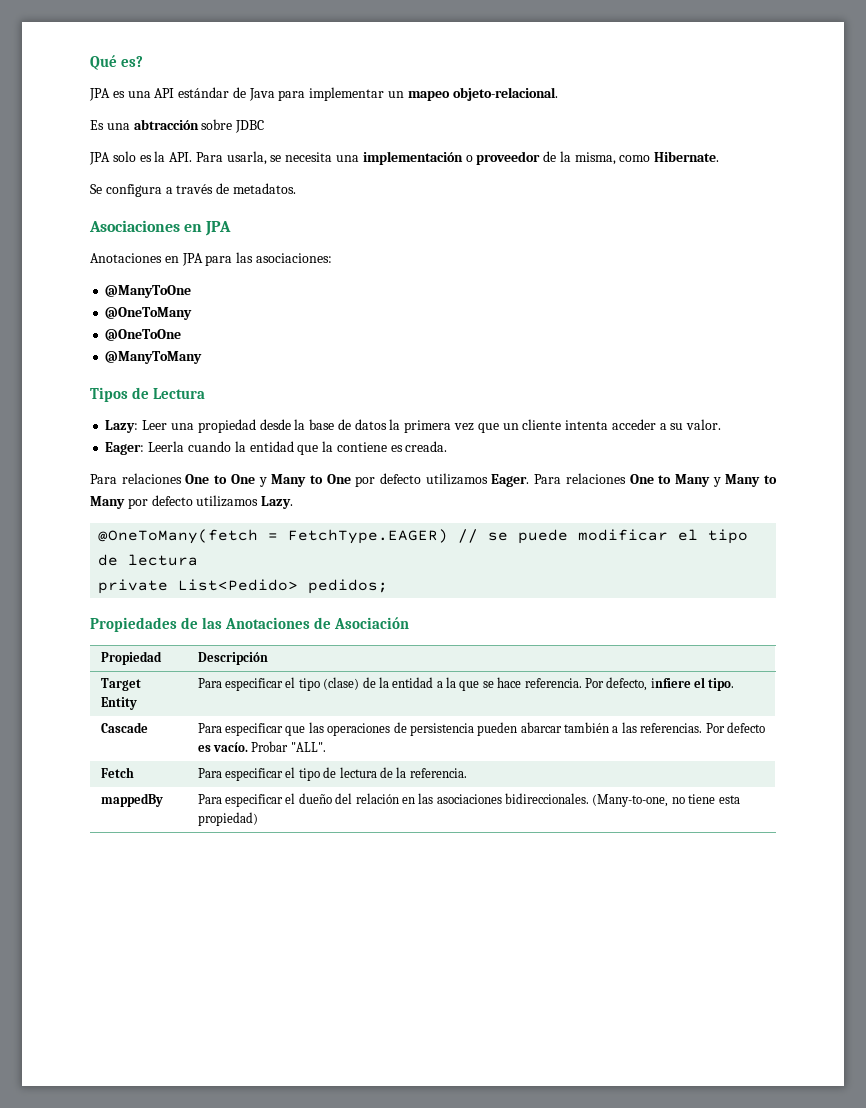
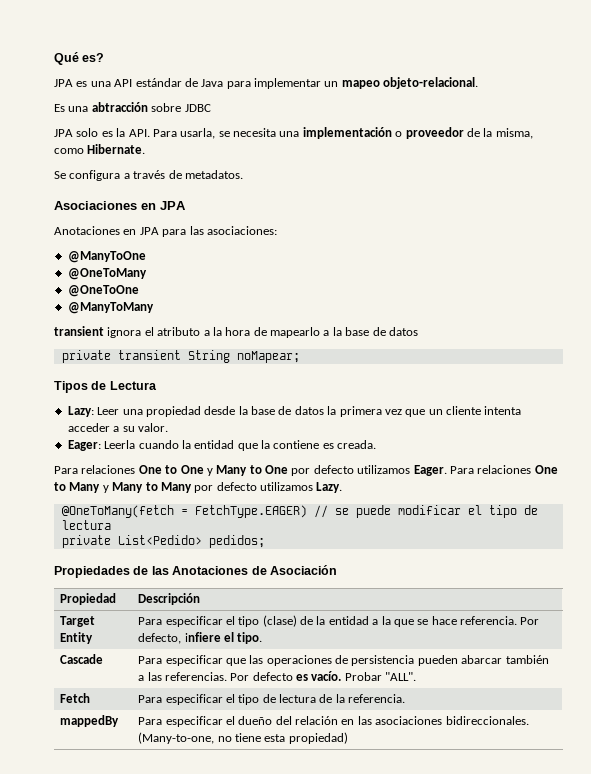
(203, 357) none -> [54,326,418,338] [61,350,300,363] // transient ignora el atributo a la hora de mapearlo a la base de datos // private transient String noMapear;

